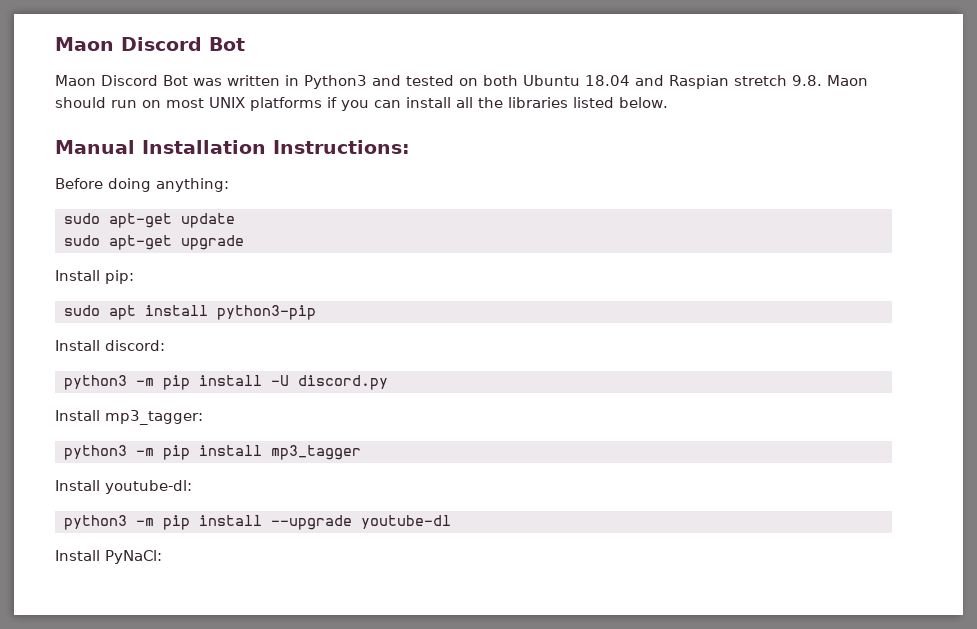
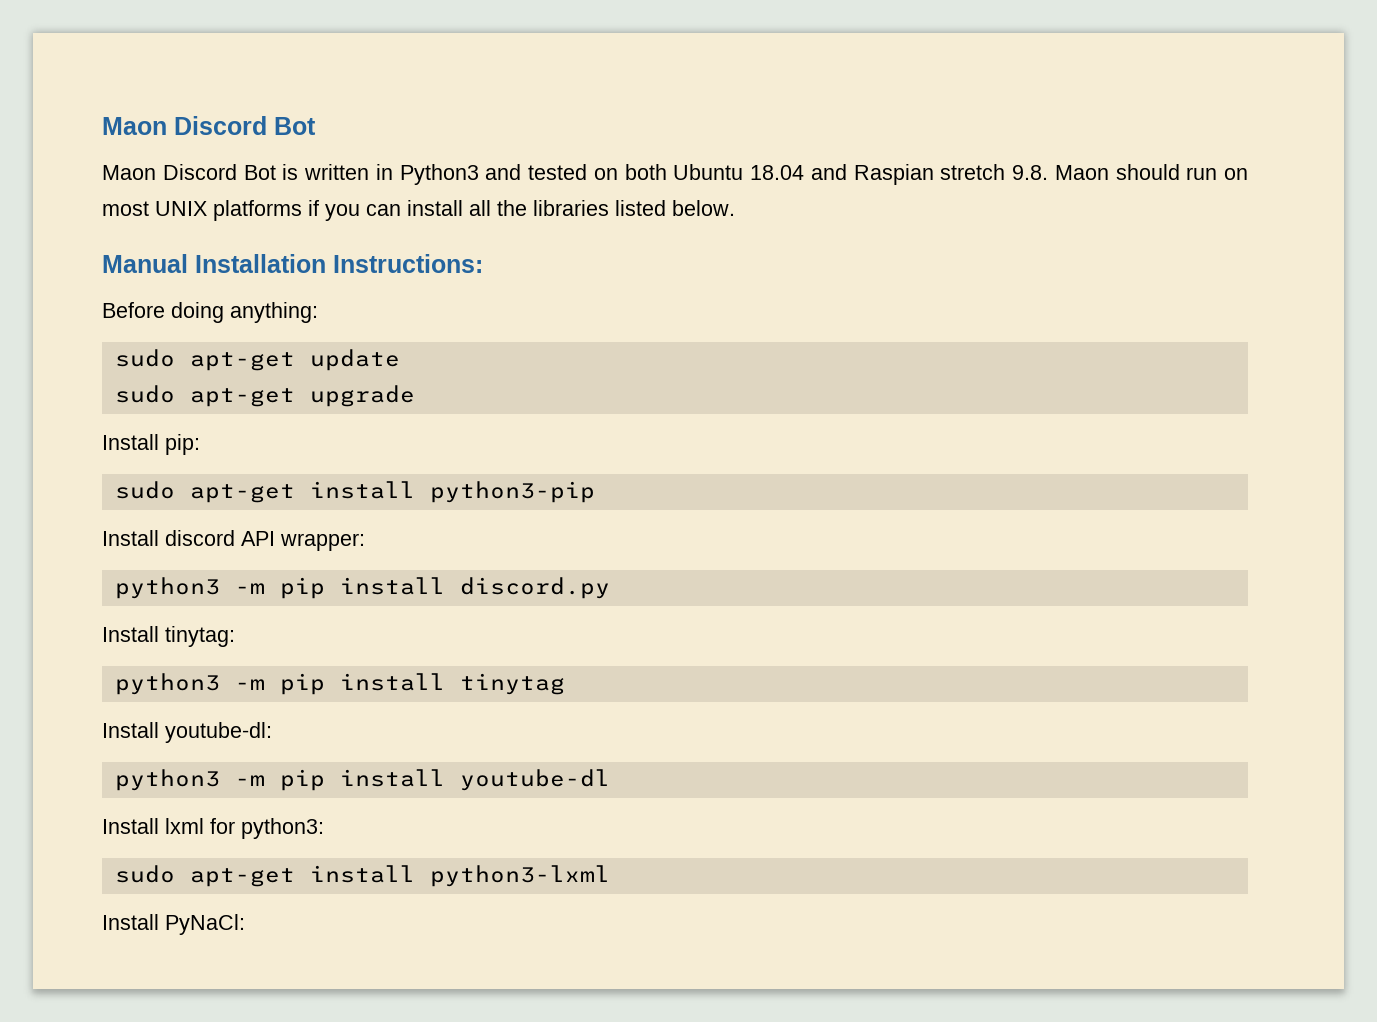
[193,78,222,86] was -> [282,164,299,180] is
[109,305,136,320] apt -> [189,484,295,503] apt-get
[105,340,165,351] [64,375,289,390] discord: // python3 -m pip install -U -> [165,530,365,551] [114,577,445,599] discord API wrapper: // python3 -m pip install
[105,410,203,425] [64,445,361,460] mp3_tagger: // python3 -m pip install mp3_tagger -> [165,626,235,647] [114,673,565,695] tinytag: // python3 -m pip install tinytag
[271,515,352,530] --upgrade -> (445, 778) none
(451, 522) none -> [102,818,324,839] [114,865,610,887] // Install lxml for python3: // sudo apt-get install python3-lxml

